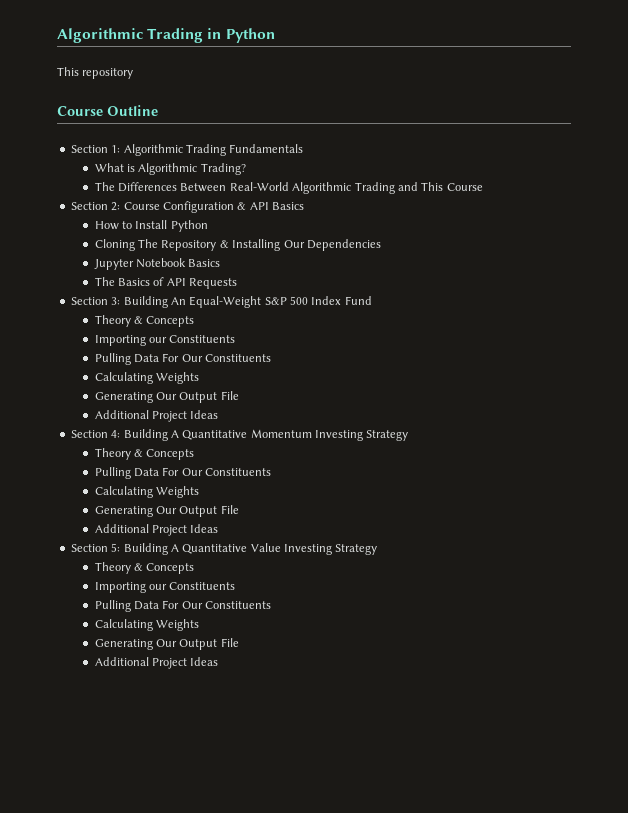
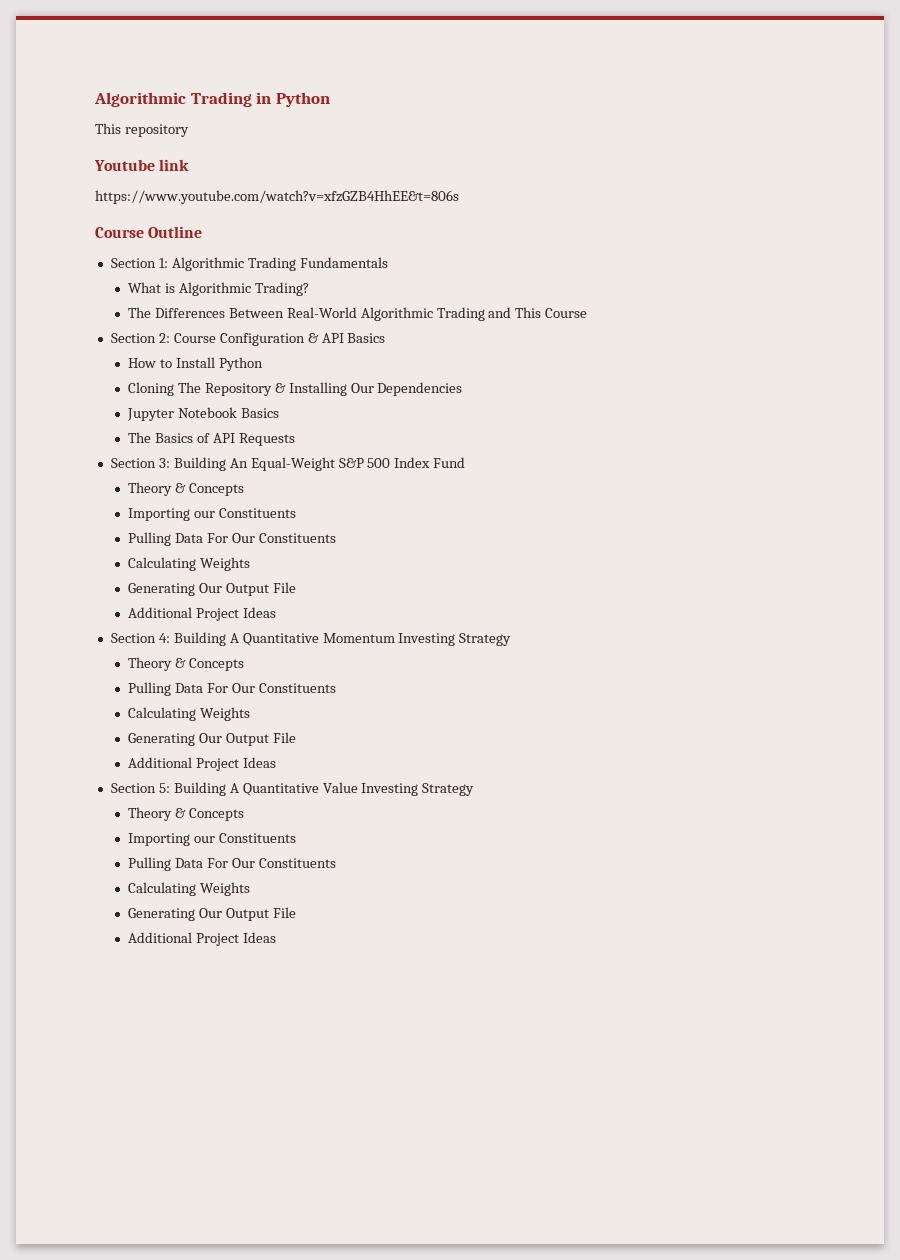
(134, 73) none -> [94,159,190,171] [95,190,459,204] // Youtube link // https://www.youtube.com/watch?v=xfzGZB4HhEE&t=806s

